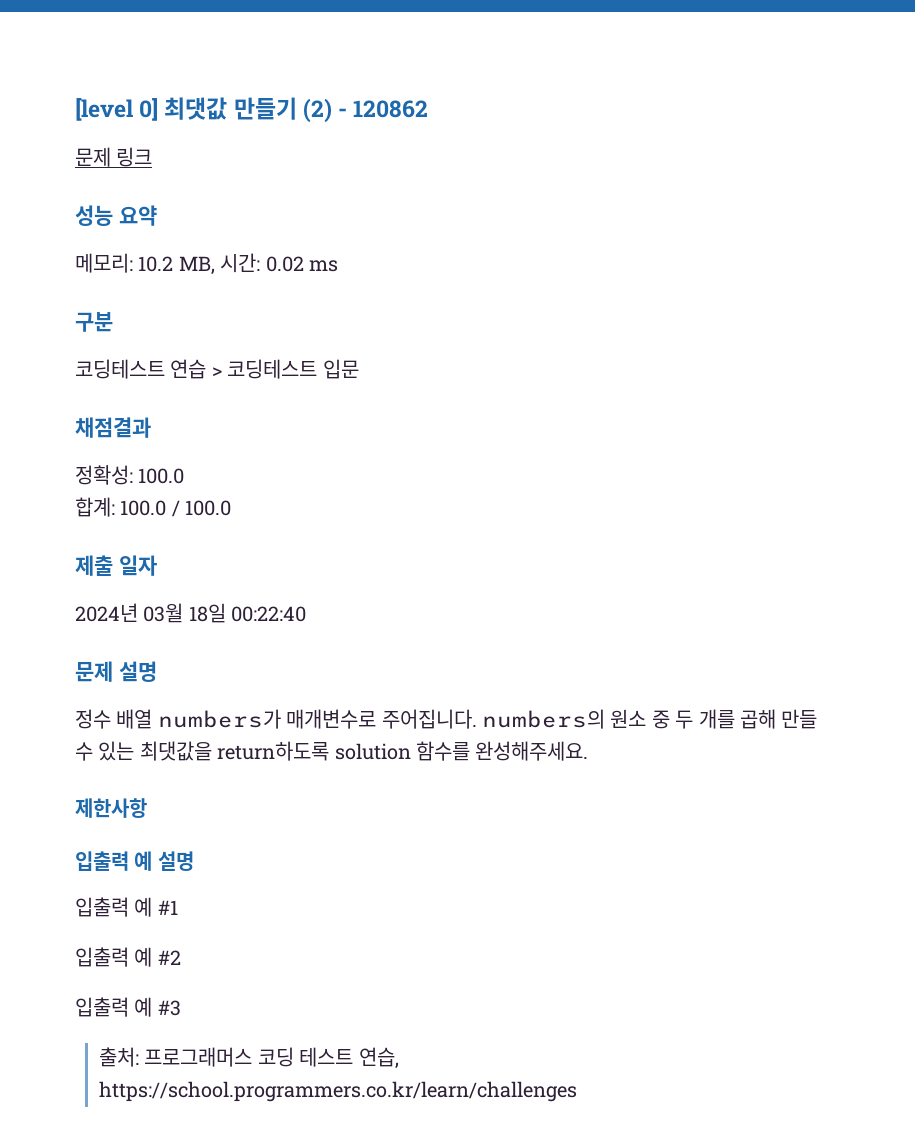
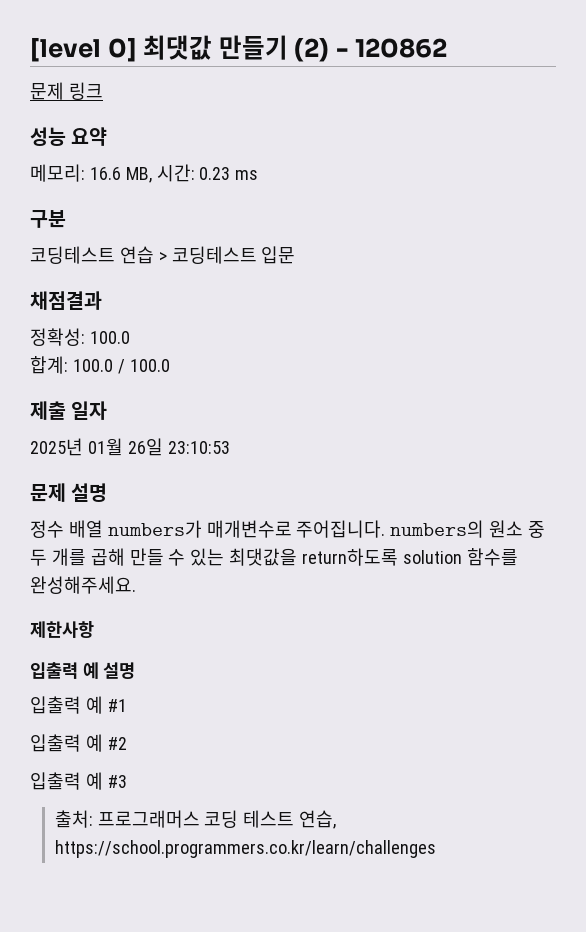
[138,256,174,272] 10.2 -> [89,167,121,180] 16.6
[265,256,304,272] 0.02 -> [199,167,231,180] 0.23
[75,603,307,623] 2024년 03월 18일 00:22:40 -> [30,438,230,456] 2025년 01월 26일 23:10:53

